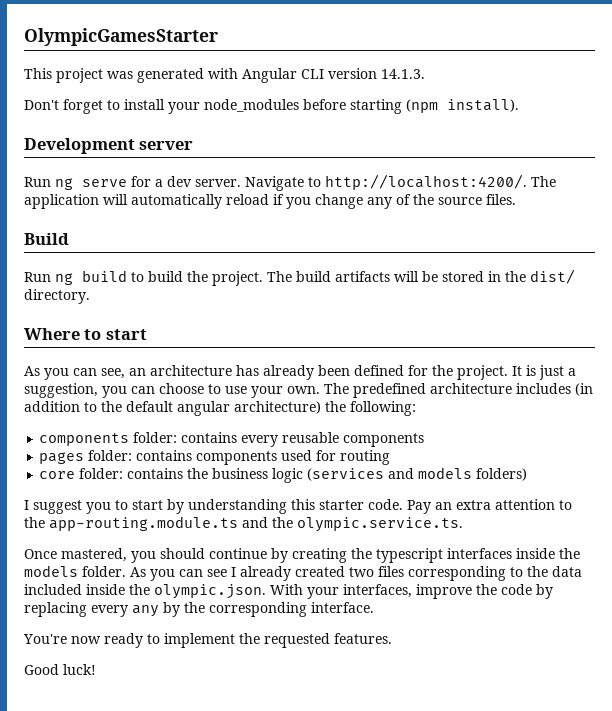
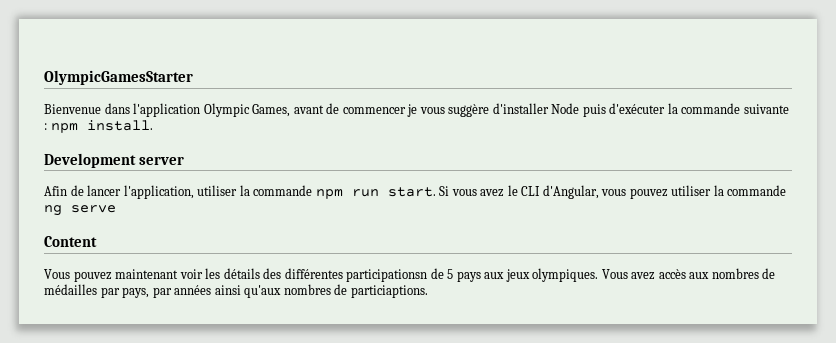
[24,68,425,83] [24,99,519,114] [24,138,194,154] [24,174,556,191] [24,194,516,209] [24,233,69,245] [24,269,575,286] [24,289,90,304] [24,328,147,340] [24,365,576,380] [24,383,593,398] [24,401,416,416] [39,432,425,447] [39,450,391,465] [39,467,528,483] [24,499,572,514] [24,516,463,532] [24,548,580,563] [24,565,582,581] [24,584,553,599] [24,602,374,617] [23,633,392,648] [24,664,96,675] This project was generated with Angular CLI version 14.1.3. // Don't forget to install your node_modules before starting (npm install). // Development server // Run ng serve for a dev server. Navigate to http://localhost:4200/. The application will automatically reload if you change any of the source files. // Build // Run ng build to build the project. The build artifacts will be stored in the dist/ directory. // Where to start // As you can see, an architecture has already been defined for the project. It is just a suggestion, you can choose to use your own. The predefined architecture includes (in addition to the default angular architecture) the following: // components folder: contains every reusable components // pages folder: contains components used for routing // core folder: contains the business logic (services and models folders) // I suggest you to start by understanding this starter code. Pay an extra attention to the app-routing.module.ts and the olympic.service.ts. // Once mastered, you should continue by creating the typescript interfaces inside the models folder. As you can see I already created two files corresponding to the data included inside the olympic.json. With your interfaces, improve the code by replacing every any by the corresponding interface. // You're now ready to implement the requested features. // Good luck! -> [44,103,789,117] [44,120,153,133] [44,153,184,168] [44,185,787,199] [44,205,116,216] [44,236,97,247] [44,268,776,282] [44,284,428,298] Bienvenue dans l'application Olympic Games, avant de commencer je vous suggère d'installer Node puis d'exécuter la commande suivante : npm install. // Development server // Afin de lancer l'application, utiliser la commande npm run start. Si vous avez le CLI d'Angular, vous pouvez utiliser la commande ng serve // Content // Vous pouvez maintenant voir les détails des différentes participationsn de 5 pays aux jeux olympiques. Vous avez accès aux nombres de médailles par pays, par années ainsi qu'aux nombres de particiaptions.

